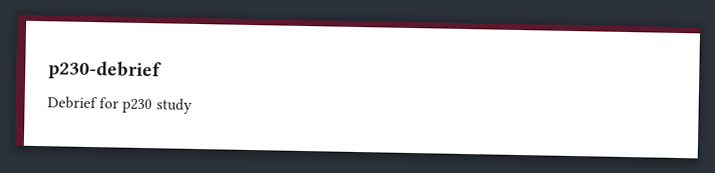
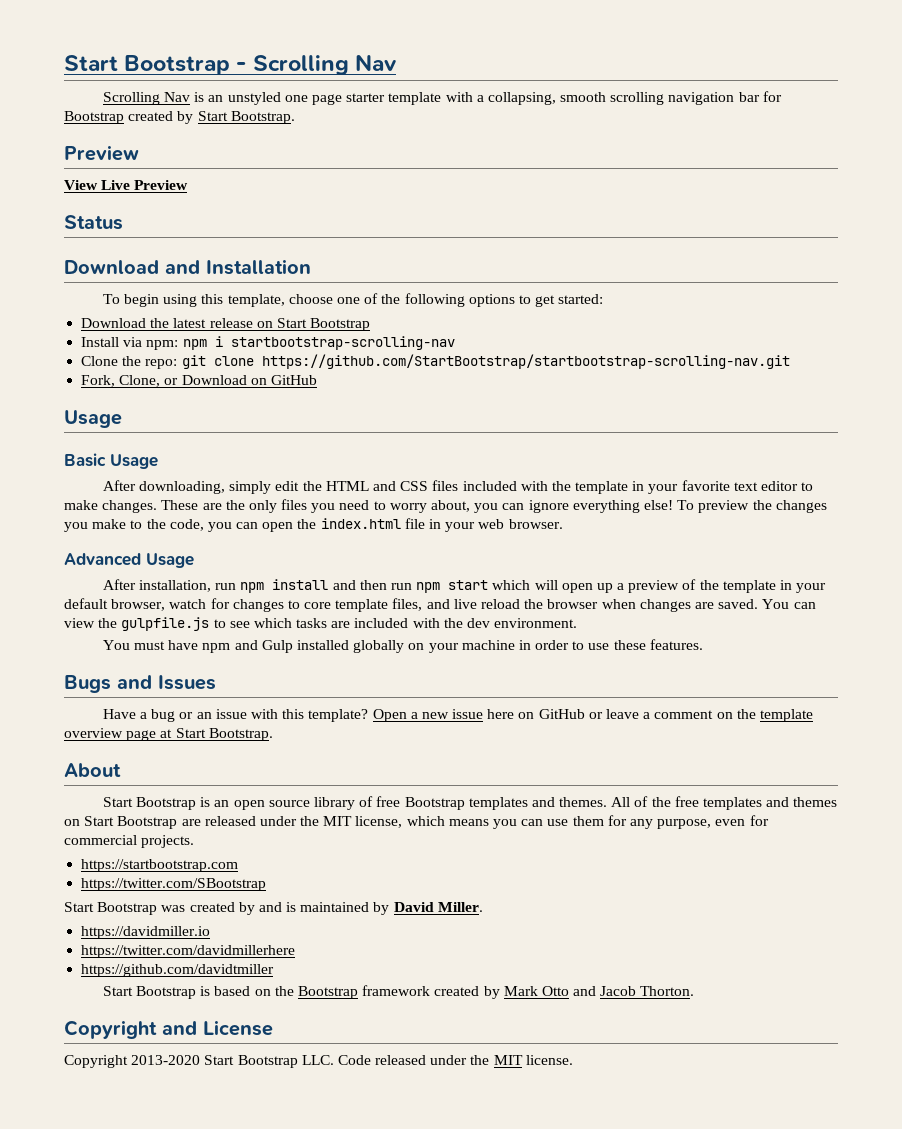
[48,60,162,81] [47,96,192,114] p230-debrief // Debrief for p230 study -> [64,54,397,75] [102,91,782,105] [64,111,295,124] [64,145,139,161] [64,180,189,190] [64,215,123,230] [64,259,311,275] [102,293,604,307] [81,318,371,331] [81,336,455,350] [81,354,790,369] [81,375,317,387] [64,410,122,428] [64,453,158,469] [102,480,814,494] [64,499,827,513] [64,518,563,532] [64,553,194,568] [102,579,827,593] [64,598,816,612] [64,617,578,631] [102,639,703,653] [64,675,216,693] [102,709,813,722] [64,728,273,741] [64,763,121,777] [102,796,838,810] [64,815,769,829] [64,835,195,848] [81,859,239,872] [81,878,267,891] [64,902,483,915] [81,926,211,939] [81,945,296,958] [81,964,275,977] [102,985,695,999] [64,1020,273,1039] [64,1055,573,1068] Start Bootstrap - Scrolling Nav // Scrolling Nav is an unstyled one page starter template with a collapsing, smooth scrolling navigation bar for Bootstrap created by Start Bootstrap. // Preview // View Live Preview // Status // Download and Installation // To begin using this template, choose one of the following options to get started: // Download the latest release on Start Bootstrap // Install via npm: npm i startbootstrap-scrolling-nav // Clone the repo: git clone https://github.com/StartBootstrap/startbootstrap-scrolling-nav.git // Fork, Clone, or Download on GitHub // Usage // Basic Usage // After downloading, simply edit the HTML and CSS files included with the template in your favorite text editor to make changes. These are the only files you need to worry about, you can ignore everything else! To preview the changes you make to the code, you can open the index.html file in your web browser. // Advanced Usage // After installation, run npm install and then run npm start which will open up a preview of the template in your default browser, watch for changes to core template files, and live reload the browser when changes are saved. You can view the gulpfile.js to see which tasks are included with the dev environment. // You must have npm and Gulp installed globally on your machine in order to use these features. // Bugs and Issues // Have a bug or an issue with this template? Open a new issue here on GitHub or leave a comment on the template overview page at Start Bootstrap. // About // Start Bootstrap is an open source library of free Bootstrap templates and themes. All of the free templates and themes on Start Bootstrap are released under the MIT license, which means you can use them for any purpose, even for commercial projects. // https://startbootstrap.com // https://twitter.com/SBootstrap // Start Bootstrap was created by and is maintained by David Miller. // https://davidmiller.io // https://twitter.com/davidmillerhere // https://github.com/davidtmiller // Start Bootstrap is based on the Bootstrap framework created by Mark Otto and Jacob Thorton. // Copyright and License // Copyright 2013-2020 Start Bootstrap LLC. Code released under the MIT license.

